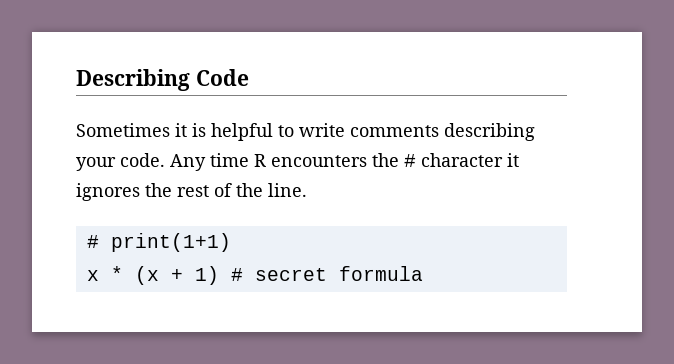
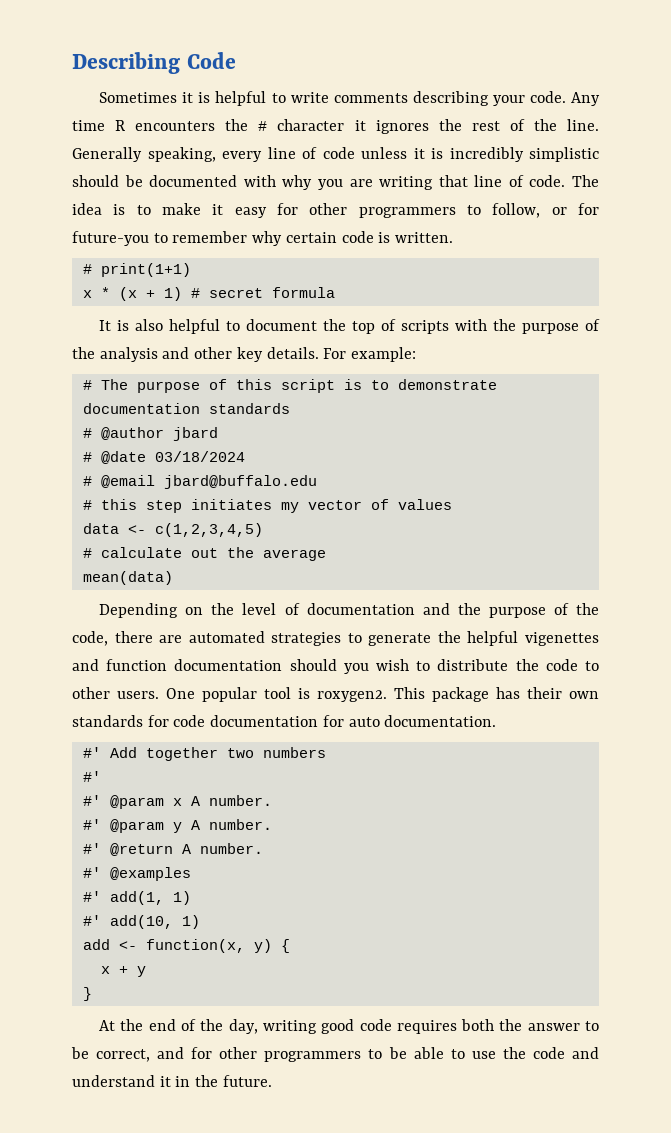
(307, 190) none -> [72,147,599,162] [72,175,599,190] [72,203,599,218] [72,231,454,246] Generally speaking, every line of code unless it is incredibly simplistic should be documented with why you are writing that line of code. The idea is to make it easy for other programmers to follow, or for future-you to remember why certain code is written.
(423, 273) none -> [99,319,600,334] [72,347,417,362] [82,379,497,393] [82,403,290,414] [82,427,218,441] [82,451,245,464] [82,475,317,489] [82,499,452,513] [82,523,263,537] [82,547,326,561] [82,571,173,585] [99,603,599,618] [72,631,599,646] [72,659,599,674] [72,687,599,702] [72,715,497,727] [82,747,326,761] [82,771,101,782] [82,795,272,809] [82,819,272,833] [82,843,263,856] [82,867,191,881] [82,891,191,905] [82,915,200,929] [82,939,290,953] [100,966,146,977] [82,987,92,1001] [99,1019,599,1034] [71,1047,600,1062] [72,1075,272,1087] // It is also helpful to document the top of scripts with the purpose of the analysis and other key details. For example: // # The purpose of this script is to demonstrate documentation standards // # @author jbard // # @date 03/18/2024 // # @email jbard@buffalo.edu // # this step initiates my vector of values // data <- c(1,2,3,4,5) // # calculate out the average // mean(data) // Depending on the level of documentation and the purpose of the code, there are automated strategies to generate the helpful vigenettes and function documentation should you wish to distribute the code to other users. One popular tool is roxygen2. This package has their own standards for code documentation for auto documentation. // #' Add together two numbers // #' // #' @param x A number. // #' @param y A number. // #' @return A number. // #' @examples // #' add(1, 1) // #' add(10, 1) // add <- function(x, y) { // x + y // } // At the end of the day, writing good code requires both the answer to be correct, and for other programmers to be able to use the code and understand it in the future.

